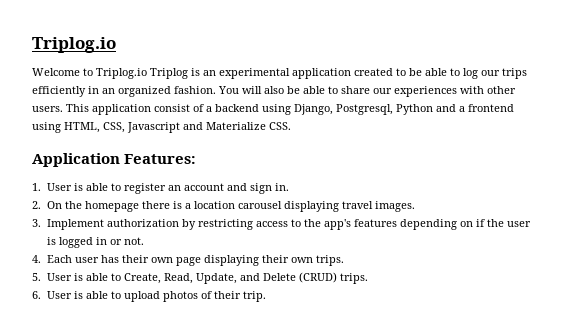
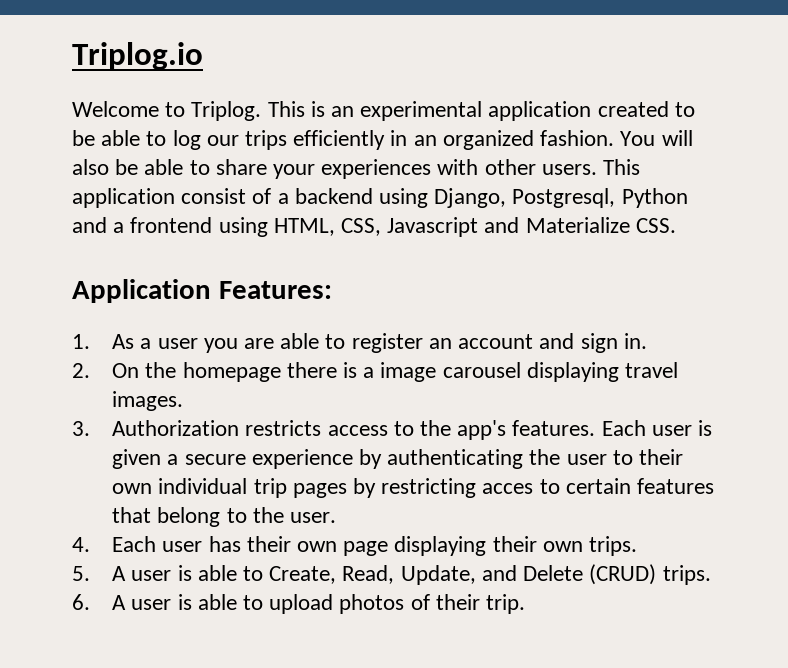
[96,68,188,79] Triplog.io Triplog -> [191,101,305,121] Triplog. This
[373,88,392,94] our -> [273,164,316,179] your
[46,183,83,191] User is -> [112,334,275,353] As a user you are
[193,201,235,209] location -> [380,362,437,382] image
[46,219,531,230] [46,237,144,248] Implement authorization by restricting access to the app's features depending on if the user is logged in or not. -> [112,420,713,440] [112,449,684,469] [112,478,715,498] [112,507,337,527] Authorization restricts access to the app's features. Each user is given a secure experience by authenticating the user to their own individual trip pages by restricting acces to certain features that belong to the user.
[46,273,72,281] User -> [112,566,172,581] A user
[46,291,72,299] User -> [112,595,172,610] A user

